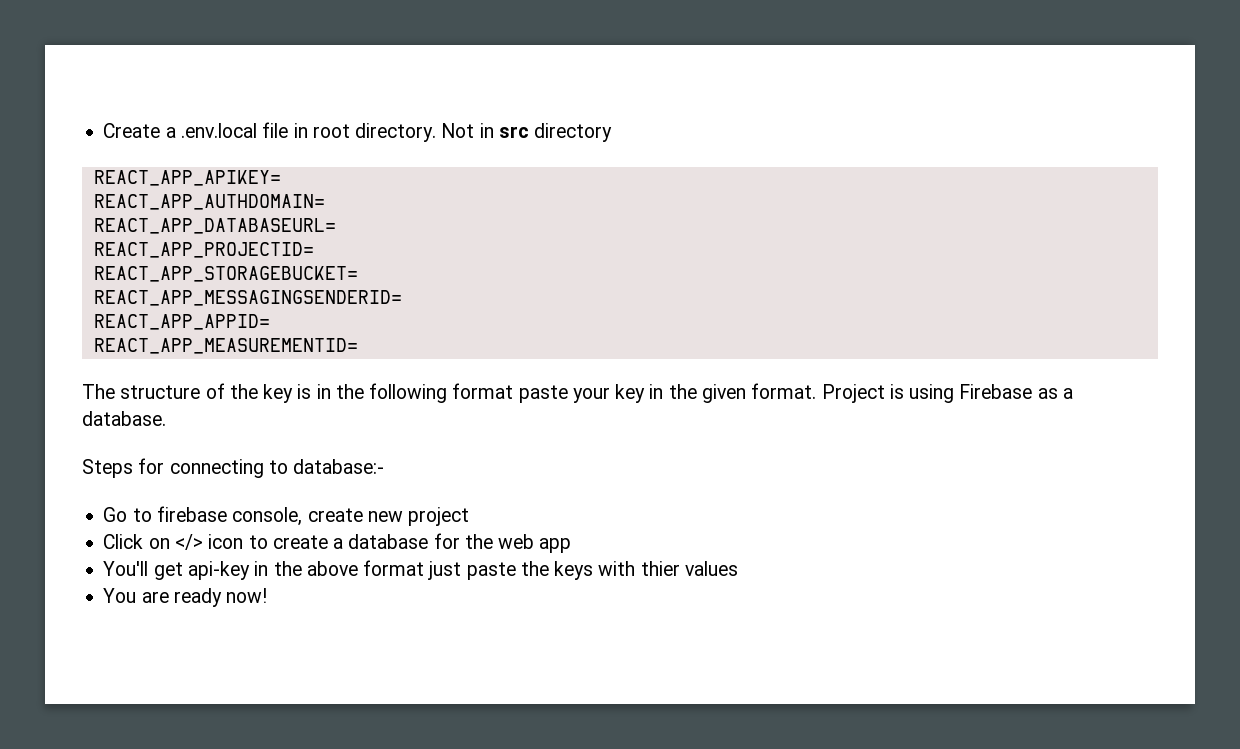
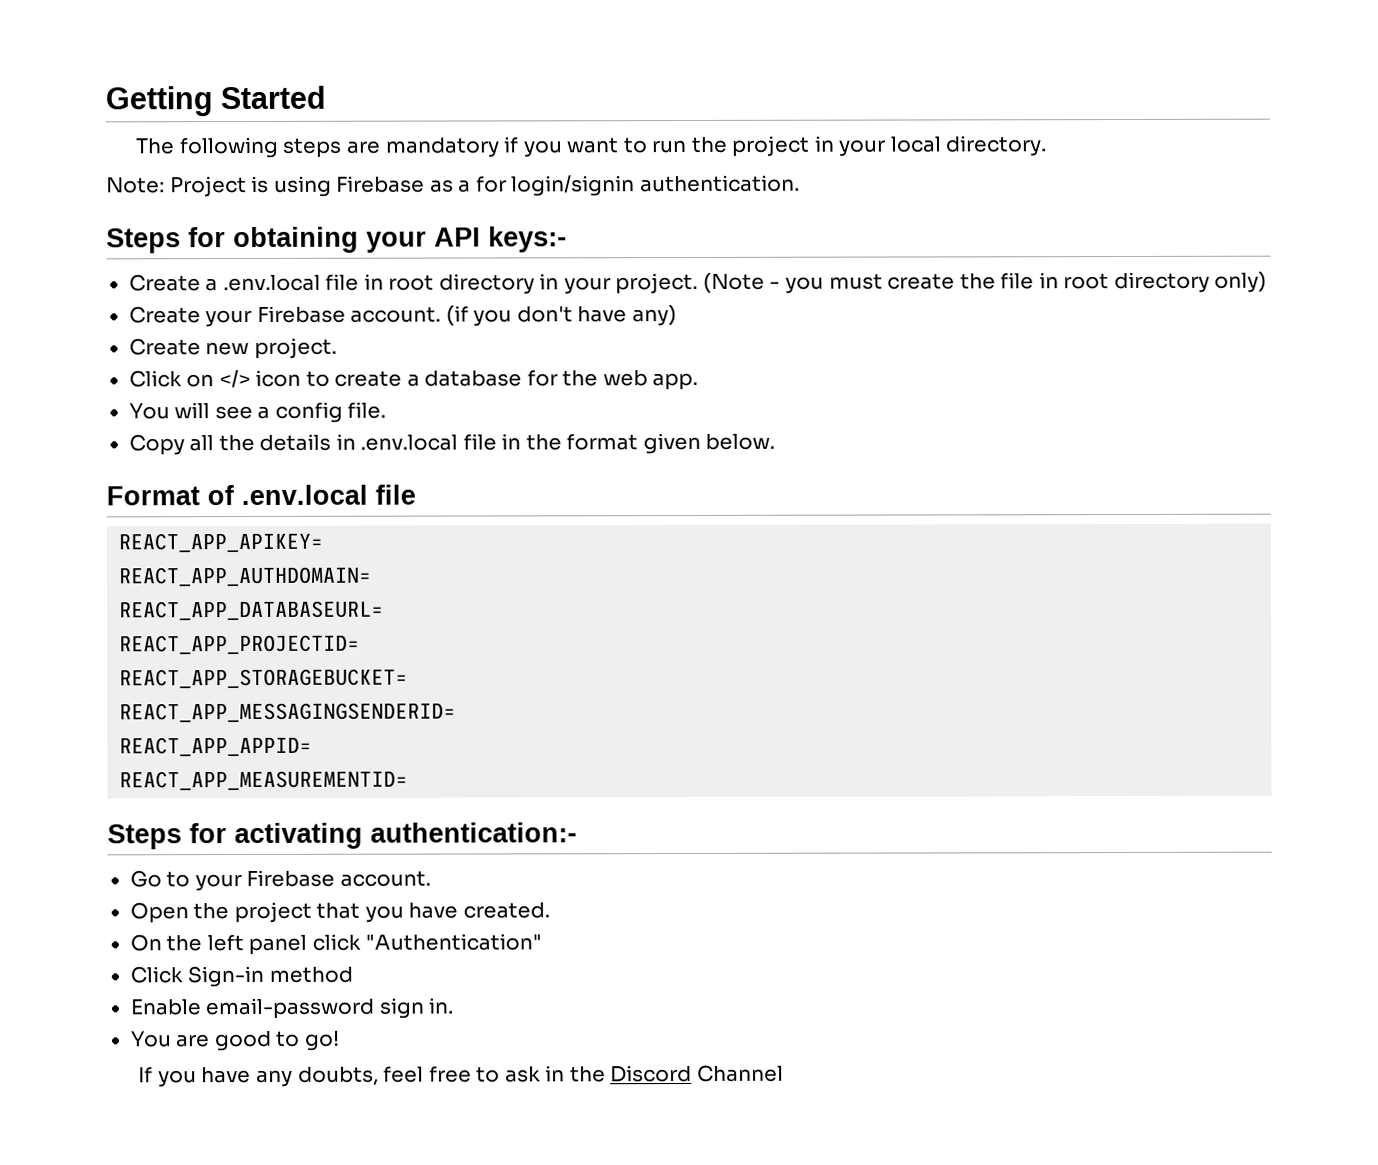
(103, 130) none -> [105,85,327,117] [135,135,1048,159] [106,174,800,198] [106,226,567,254] Getting Started // The following steps are mandatory if you want to run the project in your local directory. // Note: Project is using Firebase as a for login/signin authentication. // Steps for obtaining your API keys:- //
[355,123,613,142] directory. Not in src directory -> [438,271,1268,295] [128,305,677,328] [128,337,337,359] [128,369,699,391] [128,401,387,423] [128,432,776,456] [106,484,416,506] directory in your project. (Note - you must create the file in root directory only) // Create your Firebase account. (if you don't have any) // Create new project. // Click on </> icon to create a database for the web app. // You will see a config file. // Copy all the details in .env.local file in the format given below. // Format of .env.local file
[82,383,1073,403] [82,411,166,426] [82,458,385,478] // The structure of the key is in the following format paste your key in the given format. Project is using Firebase as a database. // Steps for connecting to database:- -> [107,822,577,850] // Steps for activating authentication:-
[156,506,470,526] [103,533,572,553] [103,560,738,580] [103,588,268,607] firebase console, create new project // Click on </> icon to create a database for the web app // You'll get api-key in the above format just paste the keys with thier values // You are ready now! -> [194,869,431,892] [129,901,550,924] [129,933,543,955] [129,965,353,988] [129,997,454,1020] [130,1030,340,1052] [138,1064,784,1088] your Firebase account. // Open the project that you have created. // On the left panel click "Authentication" // Click Sign-in method // Enable email-password sign in. // You are good to go! // If you have any doubts, feel free to ask in the Discord Channel

